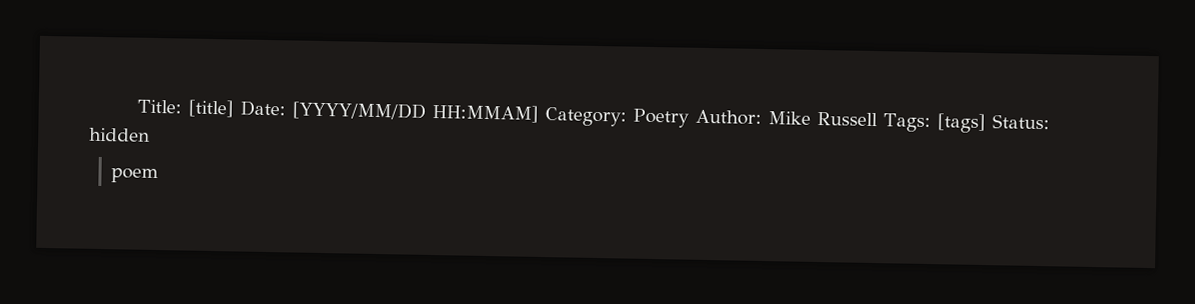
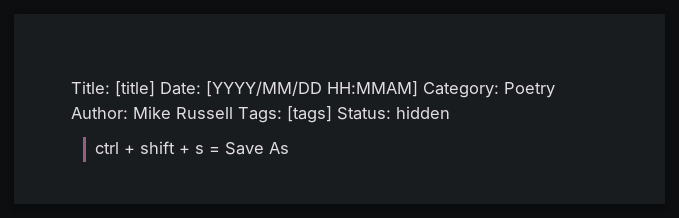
[110,167,159,184] poem -> [94,141,289,155] ctrl + shift + s = Save As

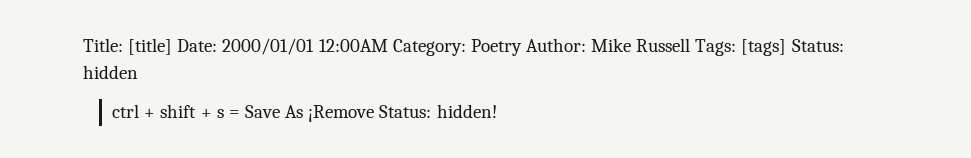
[206,81,418,97] [YYYY/MM/DD HH:MMAM] -> [222,38,388,55] 2000/01/01 12:00AM
(289, 148) none -> [308,104,497,122] ¡Remove Status: hidden!

